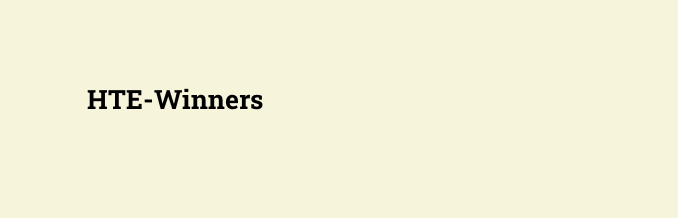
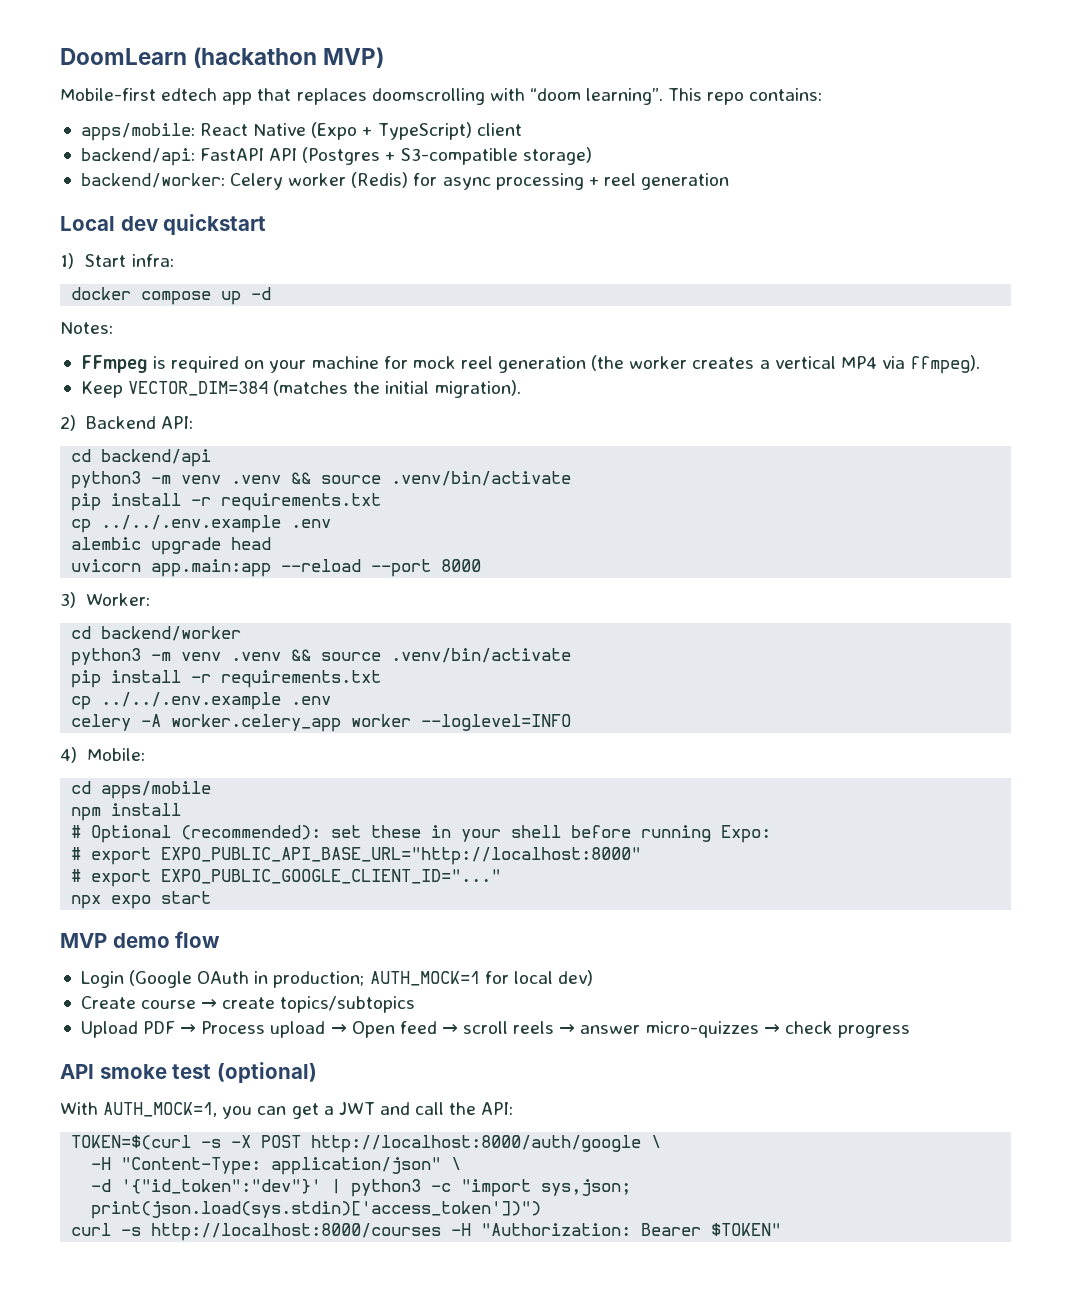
[87,88,263,110] HTE-Winners -> [60,47,385,68] [60,88,823,105] [80,122,522,141] [80,147,592,166] [80,172,730,190] [60,214,267,235] [60,253,174,269] [71,287,272,305] [60,322,113,334] [80,355,981,374] [80,380,521,398] [60,415,193,431] [71,449,212,467] [71,471,572,489] [71,493,382,511] [71,515,332,533] [71,537,272,555] [71,559,482,577] [60,592,151,608] [71,626,242,641] [71,648,572,666] [71,670,382,688] [71,692,332,710] [71,714,572,732] [60,747,145,763] [71,781,212,799] [71,803,182,821] [71,825,772,843] [71,847,642,865] [71,869,502,887] [71,891,212,909] [60,931,221,948] [80,970,593,988] [80,996,416,1013] [80,1021,910,1038] [60,1062,317,1083] [60,1102,514,1119] [71,1135,662,1153] [91,1157,462,1175] [91,1179,632,1197] [91,1201,542,1219] [71,1223,782,1241] DoomLearn (hackathon MVP) // Mobile-first edtech app that replaces doomscrolling with “doom learning”. This repo contains: // apps/mobile: React Native (Expo + TypeScript) client // backend/api: FastAPI API (Postgres + S3-compatible storage) // backend/worker: Celery worker (Redis) for async processing + reel generation // Local dev quickstart // 1) Start infra: // docker compose up -d // Notes: // FFmpeg is required on your machine for mock reel generation (the worker creates a vertical MP4 via ffmpeg). // Keep VECTOR_DIM=384 (matches the initial migration). // 2) Backend API: // cd backend/api // python3 -m venv .venv && source .venv/bin/activate // pip install -r requirements.txt // cp ../../.env.example .env // alembic upgrade head // uvicorn app.main:app --reload --port 8000 // 3) Worker: // cd backend/worker // python3 -m venv .venv && source .venv/bin/activate // pip install -r requirements.txt // cp ../../.env.example .env // celery -A worker.celery_app worker --loglevel=INFO // 4) Mobile: // cd apps/mobile // npm install // # Optional (recommended): set these in your shell before running Expo: // # export EXPO_PUBLIC_API_BASE_URL="http://localhost:8000" // # export EXPO_PUBLIC_GOOGLE_CLIENT_ID="..." // npx expo start // MVP demo flow // Login (Google OAuth in production; AUTH_MOCK=1 for local dev) // Create course → create topics/subtopics // Upload PDF → Process upload → Open feed → scroll reels → answer micro-quizzes → check progress // API smoke test (optional) // With AUTH_MOCK=1, you can get a JWT and call the API: // TOKEN=$(curl -s -X POST http://localhost:8000/auth/google \ // -H "Content-Type: application/json" \ // -d '{"id_token":"dev"}' | python3 -c "import sys,json; print(json.load(sys.stdin)['access_token'])") // curl -s http://localhost:8000/courses -H "Authorization: Bearer $TOKEN"

